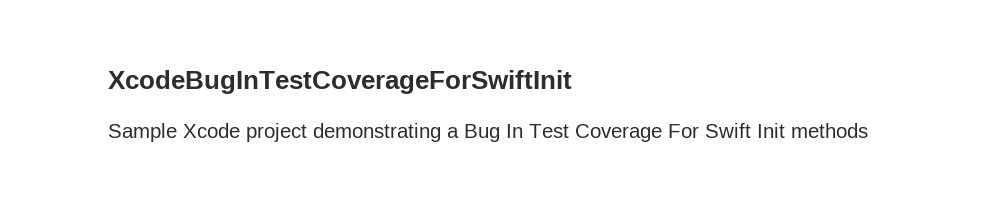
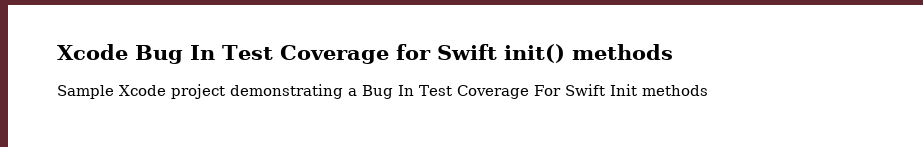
[108,70,572,94] XcodeBugInTestCoverageForSwiftInit -> [57,44,673,64] Xcode Bug In Test Coverage for Swift init() methods

